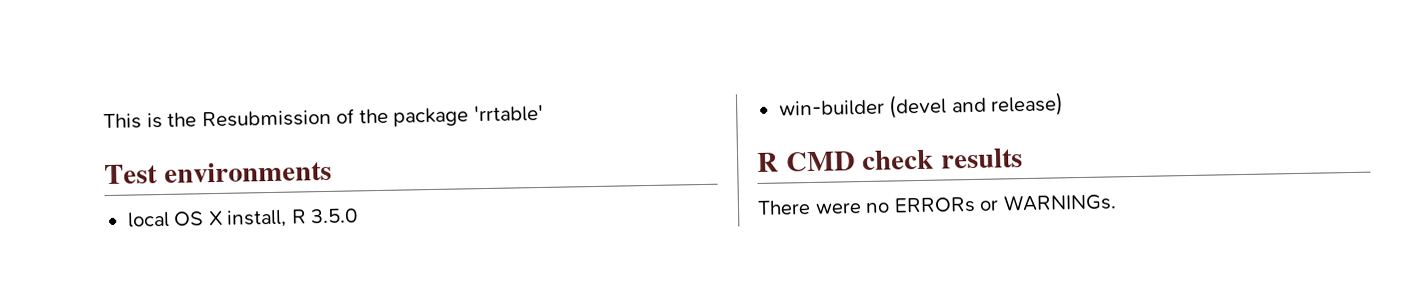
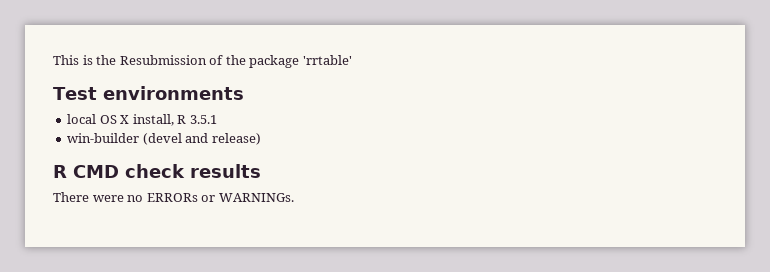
[310,208,359,224] 3.5.0 -> [189,115,217,124] 3.5.1

